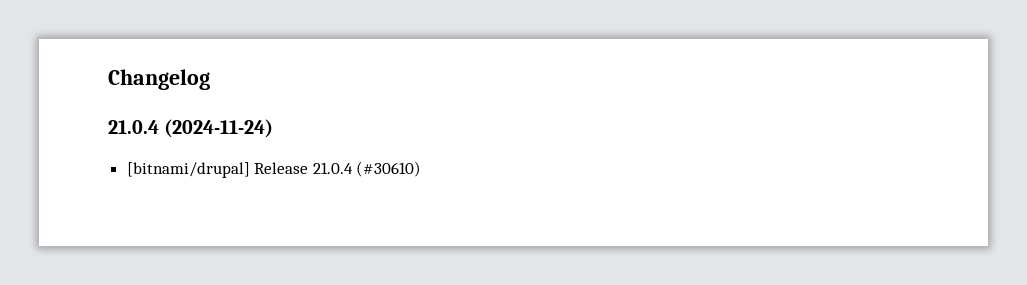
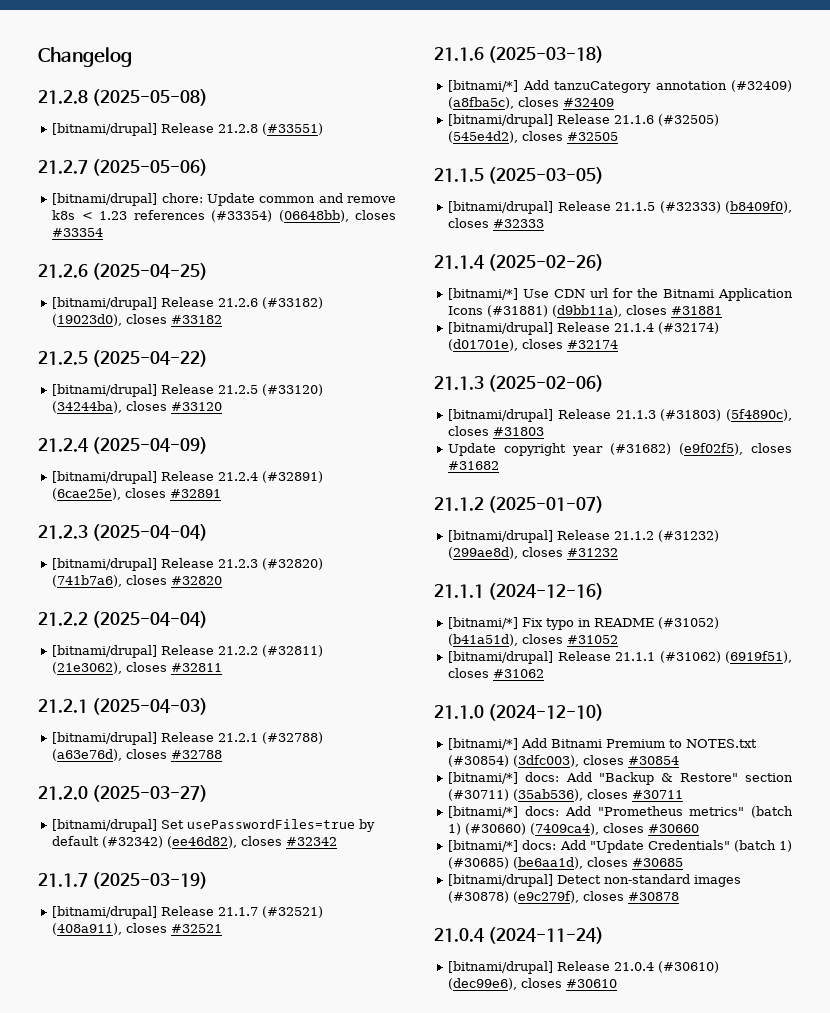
(210, 79) none -> [38,89,209,106] [52,123,324,136] [38,159,209,176] [52,193,396,206] [52,210,396,222] [52,228,104,237] [38,263,209,280] [52,297,324,310] [52,314,223,326] [38,350,209,367] [52,384,324,397] [52,401,223,413] [38,437,209,454] [52,471,324,484] [52,488,222,500] [38,524,209,541] [52,558,324,571] [52,575,223,587] [38,611,209,628] [52,645,324,658] [52,662,223,674] [38,698,209,715] [52,732,324,745] [52,749,223,761] [38,785,209,802] [52,819,376,832] [52,836,338,848] [38,872,209,889] [52,906,324,919] [52,923,223,935] [434,46,605,63] [448,80,792,93] [448,97,615,109] [448,114,720,127] [448,131,619,143] [434,167,605,184] [448,201,792,214] [448,218,545,228] [434,254,605,271] [448,288,793,301] [448,305,723,317] [448,322,720,335] [448,339,619,351] [434,375,605,392] [448,409,792,422] [448,426,545,436] [448,443,792,456] [448,461,500,470] [434,496,605,513] [448,530,720,543] [448,547,619,559] [434,583,605,600] [448,617,720,630] [448,634,619,646] [448,651,792,664] [448,668,545,678] [434,704,605,721] [448,738,758,750] [448,755,680,767] [448,772,793,785] [448,789,684,801] [448,806,793,818] [448,823,700,835] [448,840,792,853] [448,857,684,869] [448,874,742,887] [448,891,680,903] // 21.2.8 (2025-05-08) // [bitnami/drupal] Release 21.2.8 (#33551) // 21.2.7 (2025-05-06) // [bitnami/drupal] chore: Update common and remove k8s < 1.23 references (#33354) (06648bb), closes #33354 // 21.2.6 (2025-04-25) // [bitnami/drupal] Release 21.2.6 (#33182) (19023d0), closes #33182 // 21.2.5 (2025-04-22) // [bitnami/drupal] Release 21.2.5 (#33120) (34244ba), closes #33120 // 21.2.4 (2025-04-09) // [bitnami/drupal] Release 21.2.4 (#32891) (6cae25e), closes #32891 // 21.2.3 (2025-04-04) // [bitnami/drupal] Release 21.2.3 (#32820) (741b7a6), closes #32820 // 21.2.2 (2025-04-04) // [bitnami/drupal] Release 21.2.2 (#32811) (21e3062), closes #32811 // 21.2.1 (2025-04-03) // [bitnami/drupal] Release 21.2.1 (#32788) (a63e76d), closes #32788 // 21.2.0 (2025-03-27) // [bitnami/drupal] Set usePasswordFiles=true by default (#32342) (ee46d82), closes #32342 // 21.1.7 (2025-03-19) // [bitnami/drupal] Release 21.1.7 (#32521) (408a911), closes #32521 // 21.1.6 (2025-03-18) // [bitnami/*] Add tanzuCategory annotation (#32409) (a8fba5c), closes #32409 // [bitnami/drupal] Release 21.1.6 (#32505) (545e4d2), closes #32505 // 21.1.5 (2025-03-05) // [bitnami/drupal] Release 21.1.5 (#32333) (b8409f0), closes #32333 // 21.1.4 (2025-02-26) // [bitnami/*] Use CDN url for the Bitnami Application Icons (#31881) (d9bb11a), closes #31881 // [bitnami/drupal] Release 21.1.4 (#32174) (d01701e), closes #32174 // 21.1.3 (2025-02-06) // [bitnami/drupal] Release 21.1.3 (#31803) (5f4890c), closes #31803 // Update copyright year (#31682) (e9f02f5), closes #31682 // 21.1.2 (2025-01-07) // [bitnami/drupal] Release 21.1.2 (#31232) (299ae8d), closes #31232 // 21.1.1 (2024-12-16) // [bitnami/*] Fix typo in README (#31052) (b41a51d), closes #31052 // [bitnami/drupal] Release 21.1.1 (#31062) (6919f51), closes #31062 // 21.1.0 (2024-12-10) // [bitnami/*] Add Bitnami Premium to NOTES.txt (#30854) (3dfc003), closes #30854 // [bitnami/*] docs: Add "Backup & Restore" section (#30711) (35ab536), closes #30711 // [bitnami/*] docs: Add "Prometheus metrics" (batch 1) (#30660) (7409ca4), closes #30660 // [bitnami/*] docs: Add "Update Credentials" (batch 1) (#30685) (be6aa1d), closes #30685 // [bitnami/drupal] Detect non-standard images (#30878) (e9c279f), closes #30878
(422, 169) none -> [448,978,618,990] (dec99e6), closes #30610

